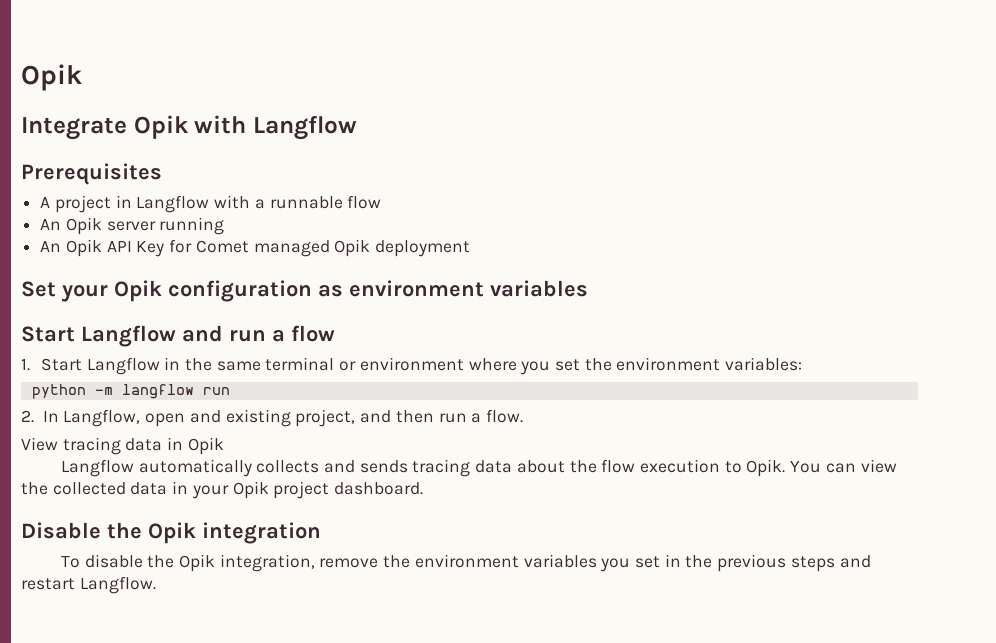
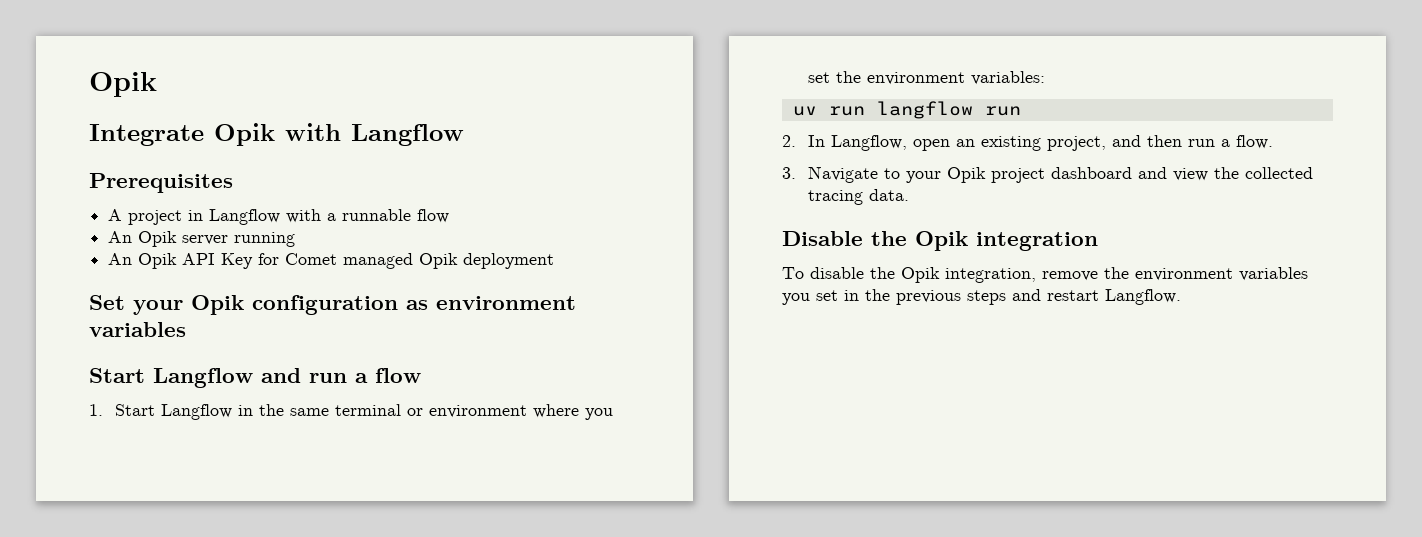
[31,384,113,399] python -m -> [792,106,865,116] uv run
[189,410,221,423] and -> [956,139,976,147] an
[21,437,224,455] [60,459,897,477] [21,481,424,499] View tracing data in Opik // Langflow automatically collects and sends tracing data about the flow execution to Opik. You can view the collected data in your Opik project dashboard. -> [782,166,1314,183] [808,189,910,205] 3. Navigate to your Opik project dashboard and view the collected tracing data.

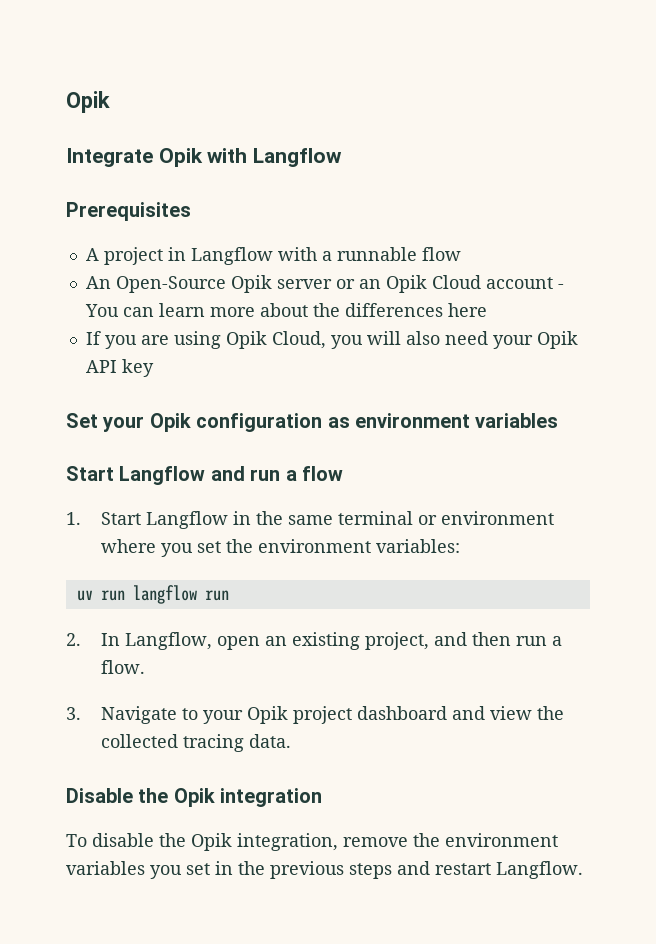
(133, 237) none -> [115,276,226,293] Open-Source
[234,232,296,247] [108,253,555,269] running // An Opik API Key for Comet managed Opik deployment -> [335,275,564,293] [84,303,487,317] [85,331,578,349] [85,359,154,377] or an Opik Cloud account - You can learn more about the differences here // If you are using Opik Cloud, you will also need your Opik API key

